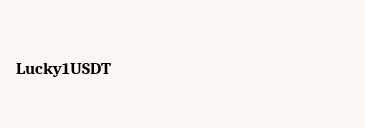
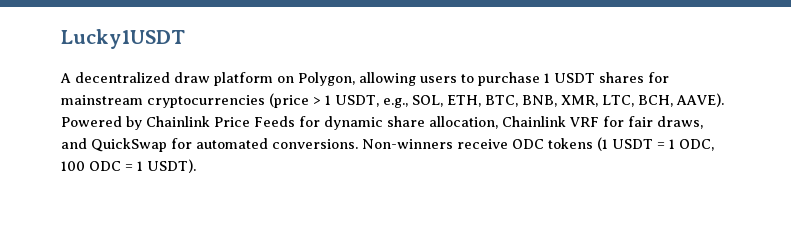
(111, 69) none -> [60,72,669,86] [61,93,724,108] [61,116,703,130] [61,137,714,152] [61,159,196,173] // A decentralized draw platform on Polygon, allowing users to purchase 1 USDT shares for mainstream cryptocurrencies (price > 1 USDT, e.g., SOL, ETH, BTC, BNB, XMR, LTC, BCH, AAVE). Powered by Chainlink Price Feeds for dynamic share allocation, Chainlink VRF for fair draws, and QuickSwap for automated conversions. Non-winners receive ODC tokens (1 USDT = 1 ODC, 100 ODC = 1 USDT).

